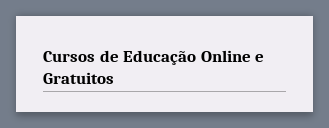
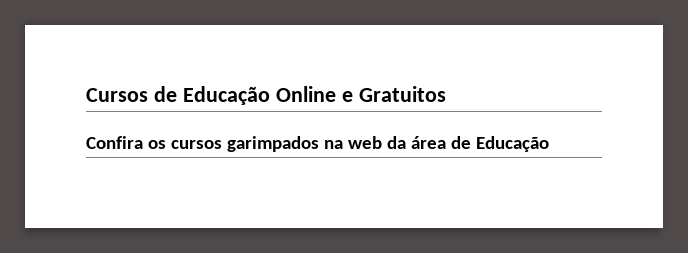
(114, 78) none -> [86,136,549,152] // Confira os cursos garimpados na web da área de Educação

